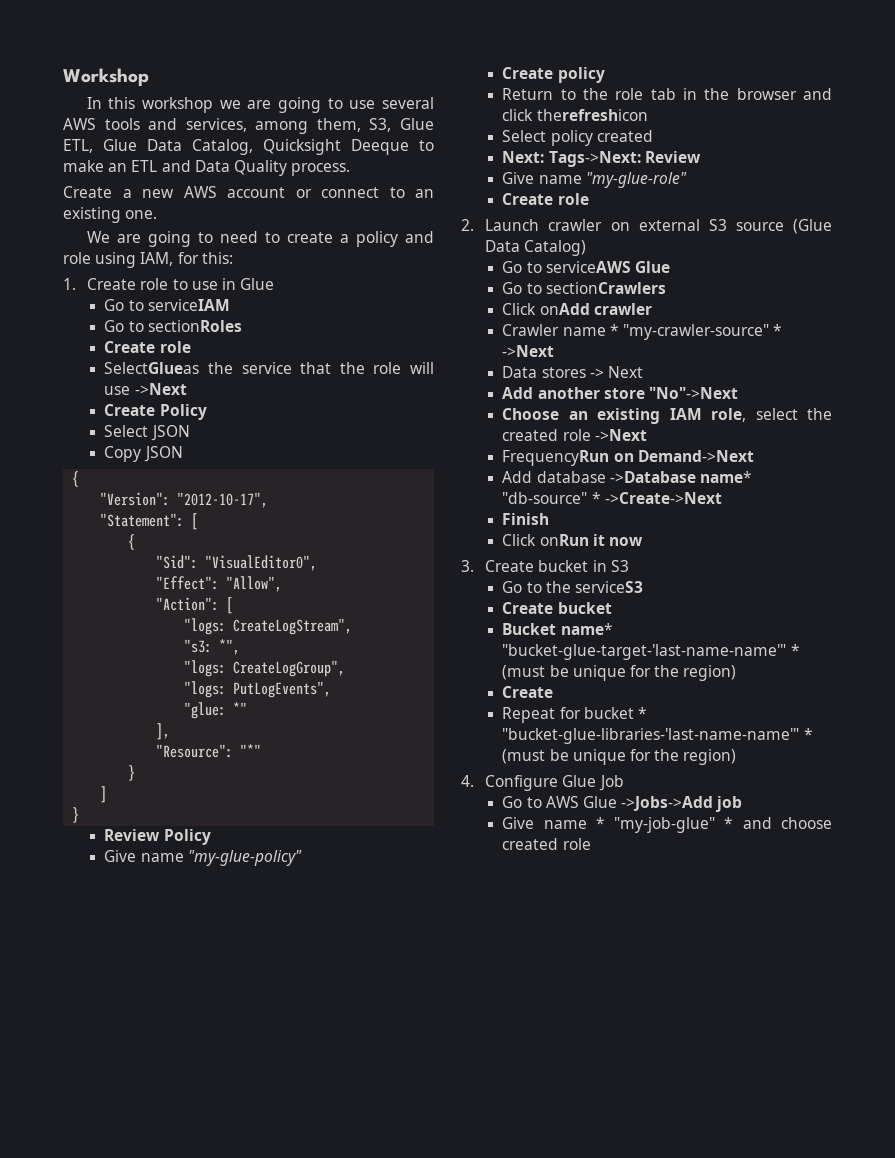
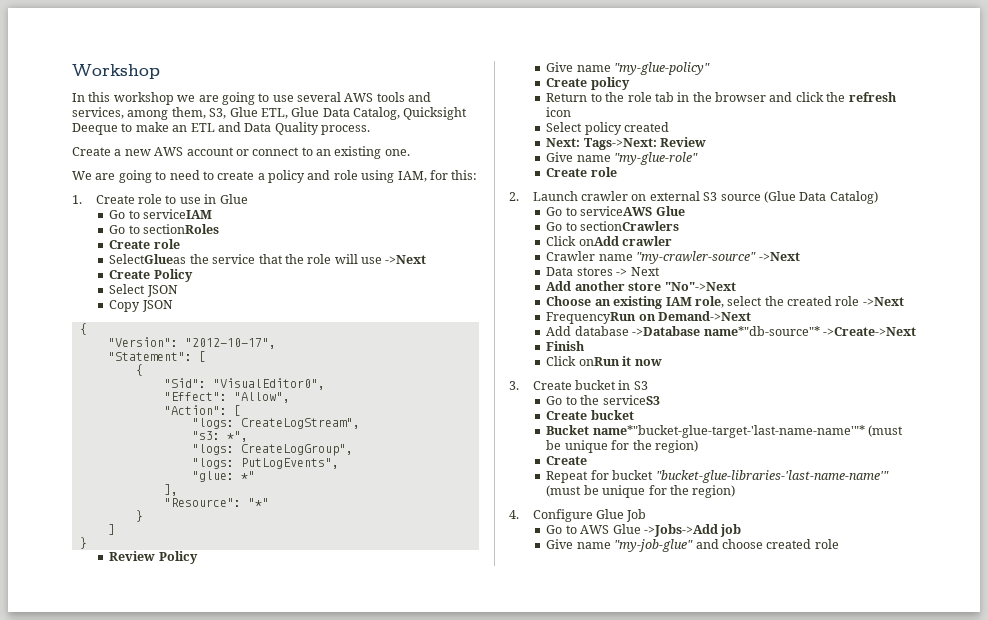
[536,109,648,121] therefreshicon -> [826,92,897,102] [546,107,572,117] the refresh icon
[609,324,783,340] * "my-crawler-source" * -> [636,251,757,264] "my-crawler-source"
[699,471,752,483] [502,492,601,504] name* "db-source" * -> [703,326,820,336] name*"db-source"*
[560,623,613,635] [502,644,800,660] name* "bucket-glue-target-'last-name-name'" * -> [592,425,865,438] name*"bucket-glue-target-'last-name-name'"*
[637,707,647,719] [502,728,813,744] * "bucket-glue-libraries-'last-name-name'" * -> [655,470,889,483] "bucket-glue-libraries-'last-name-name'"
[595,817,734,833] * "my-job-glue" * -> [614,539,694,552] "my-job-glue"

